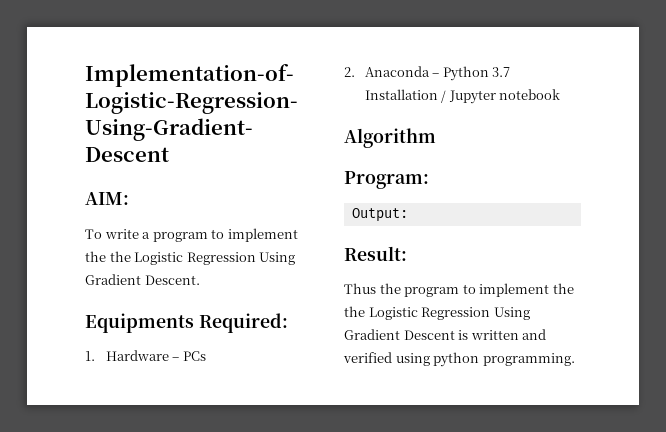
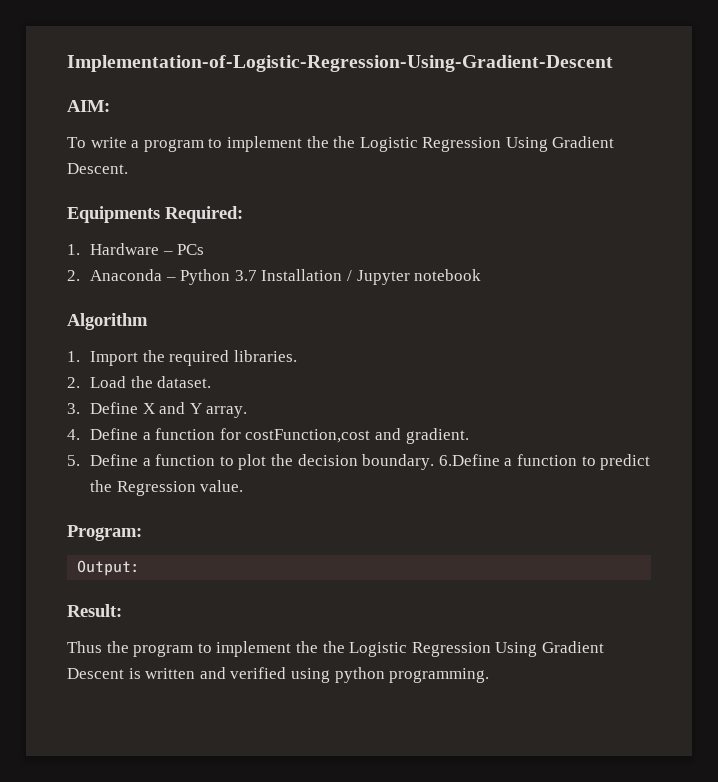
(436, 138) none -> [67,350,297,366] [67,376,212,388] [67,402,248,418] [67,428,469,444] [67,454,651,470] [90,480,244,496] // 1. Import the required libraries. // 2. Load the dataset. // 3. Define X and Y array. // 4. Define a function for costFunction,cost and gradient. // 5. Define a function to plot the decision boundary. 6.Define a function to predict the Regression value.

